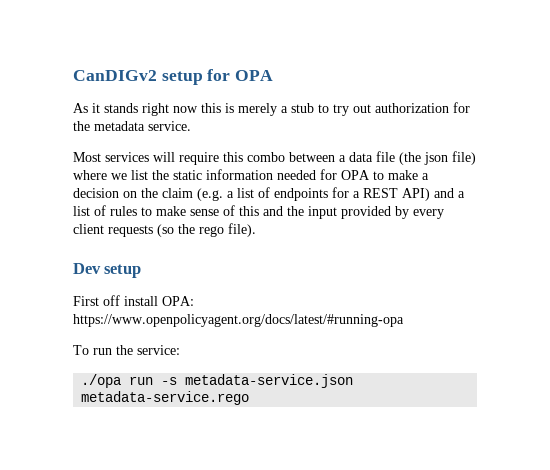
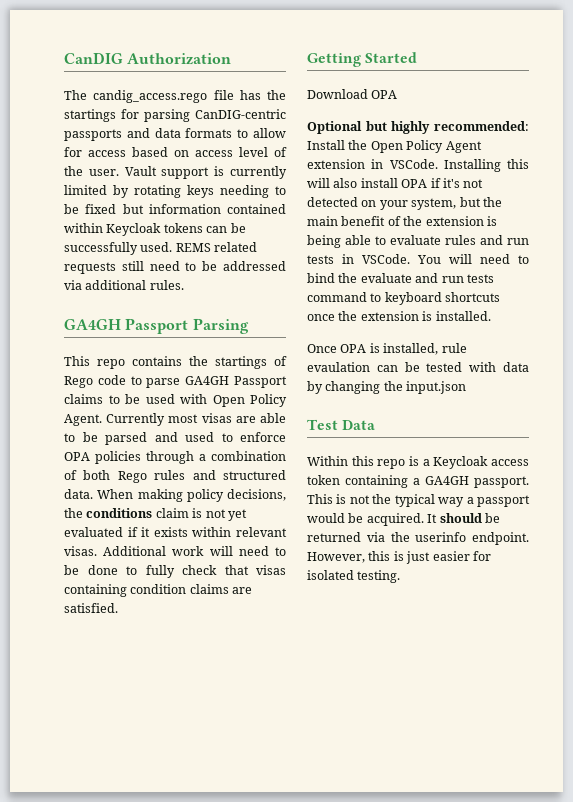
[73,69,274,85] [73,102,470,116] [73,121,191,131] [73,151,476,165] [73,169,429,180] [73,187,465,201] [73,205,444,219] [73,223,256,237] [73,263,142,278] [73,295,194,306] [73,314,404,327] [73,345,180,355] [81,374,354,388] [81,391,250,405] CanDIGv2 setup for OPA // As it stands right now this is merely a stub to try out authorization for the metadata service. // Most services will require this combo between a data file (the json file) where we list the static information needed for OPA to make a decision on the claim (e.g. a list of endpoints for a REST API) and a list of rules to make sense of this and the input provided by every client requests (so the rego file). // Dev setup // First off install OPA: https://www.openpolicyagent.org/docs/latest/#running-opa // To run the service: // ./opa run -s metadata-service.json metadata-service.rego -> [64,52,232,65] [64,90,286,103] [64,109,286,122] [64,128,286,141] [64,147,287,157] [64,166,287,179] [64,185,286,198] [64,204,286,214] [64,223,246,236] [64,242,258,255] [64,261,286,274] [64,280,184,290] [64,318,249,334] [64,356,287,369] [64,375,287,388] [64,394,287,407] [64,413,286,426] [64,432,286,445] [64,451,286,464] [64,470,286,483] [64,489,286,502] [64,508,247,521] [64,527,287,537] [64,546,286,556] [64,565,286,578] [64,584,253,597] [64,603,118,613] [307,52,418,67] [307,89,398,99] [307,121,529,134] [307,140,482,153] [307,159,529,172] [307,178,484,188] [307,197,502,210] [307,216,497,226] [307,235,529,248] [307,254,529,264] [307,273,494,283] [307,292,501,305] [307,311,491,321] [307,343,467,355] [307,362,529,372] [307,381,467,394] [307,419,376,430] [307,456,529,469] [307,475,529,488] [307,494,530,507] [307,513,500,526] [307,532,529,545] [307,551,491,564] [307,570,401,583] CanDIG Authorization // The candig_access.rego file has the startings for parsing CanDIG-centric passports and data formats to allow for access based on access level of the user. Vault support is currently limited by rotating keys needing to be fixed but information contained within Keycloak tokens can be successfully used. REMS related requests still need to be addressed via additional rules. // GA4GH Passport Parsing // This repo contains the startings of Rego code to parse GA4GH Passport claims to be used with Open Policy Agent. Currently most visas are able to be parsed and used to enforce OPA policies through a combination of both Rego rules and structured data. When making policy decisions, the conditions claim is not yet evaluated if it exists within relevant visas. Additional work will need to be done to fully check that visas containing condition claims are satisfied. // Getting Started // Download OPA // Optional but highly recommended: Install the Open Policy Agent extension in VSCode. Installing this will also install OPA if it's not detected on your system, but the main benefit of the extension is being able to evaluate rules and run tests in VSCode. You will need to bind the evaluate and run tests command to keyboard shortcuts once the extension is installed. // Once OPA is installed, rule evaulation can be tested with data by changing the input.json // Test Data // Within this repo is a Keycloak access token containing a GA4GH passport. This is not the typical way a passport would be acquired. It should be returned via the userinfo endpoint. However, this is just easier for isolated testing.

